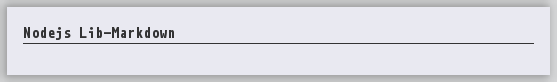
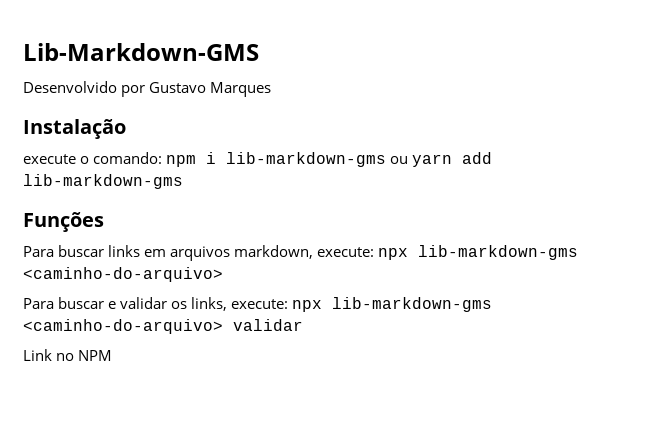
[23,27,175,40] Nodejs Lib-Markdown -> [23,43,259,61] [23,81,272,97] [23,119,126,139] [23,152,493,167] [23,174,183,189] [23,212,104,232] [23,245,579,261] [23,267,223,282] [23,297,493,312] [23,319,303,334] [23,349,113,361] Lib-Markdown-GMS // Desenvolvido por Gustavo Marques // Instalação // execute o comando: npm i lib-markdown-gms ou yarn add lib-markdown-gms // Funções // Para buscar links em arquivos markdown, execute: npx lib-markdown-gms <caminho-do-arquivo> // Para buscar e validar os links, execute: npx lib-markdown-gms <caminho-do-arquivo> validar // Link no NPM

